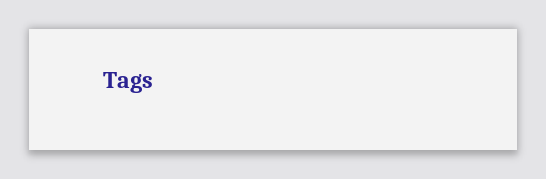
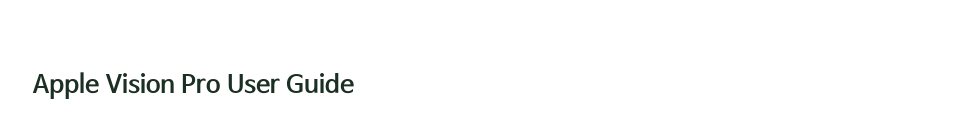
[103,72,153,93] Tags -> [32,72,355,99] Apple Vision Pro User Guide

